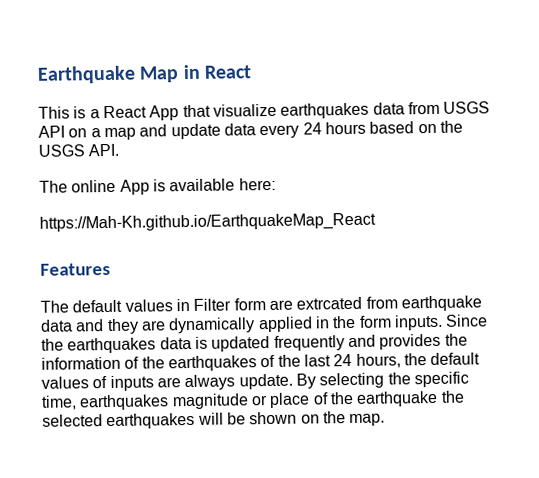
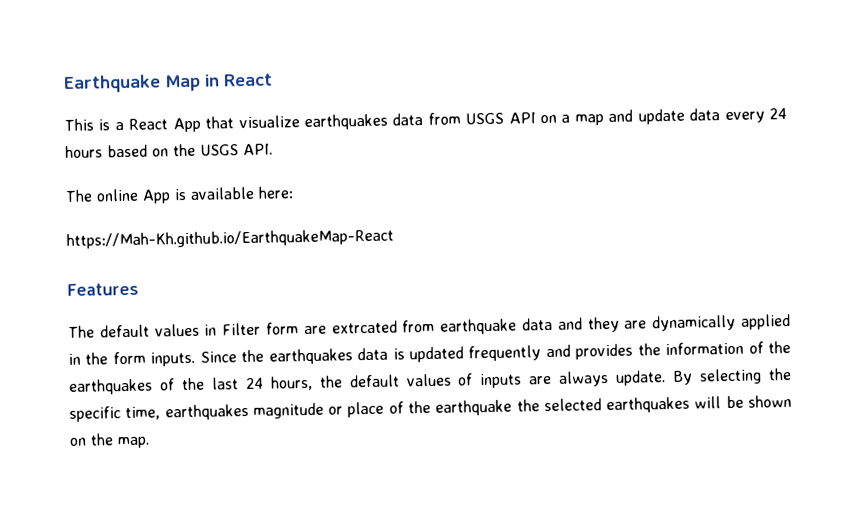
[39,212,376,233] https://Mah-Kh.github.io/EarthquakeMap_React -> [66,228,394,249] https://Mah-Kh.github.io/EarthquakeMap-React

